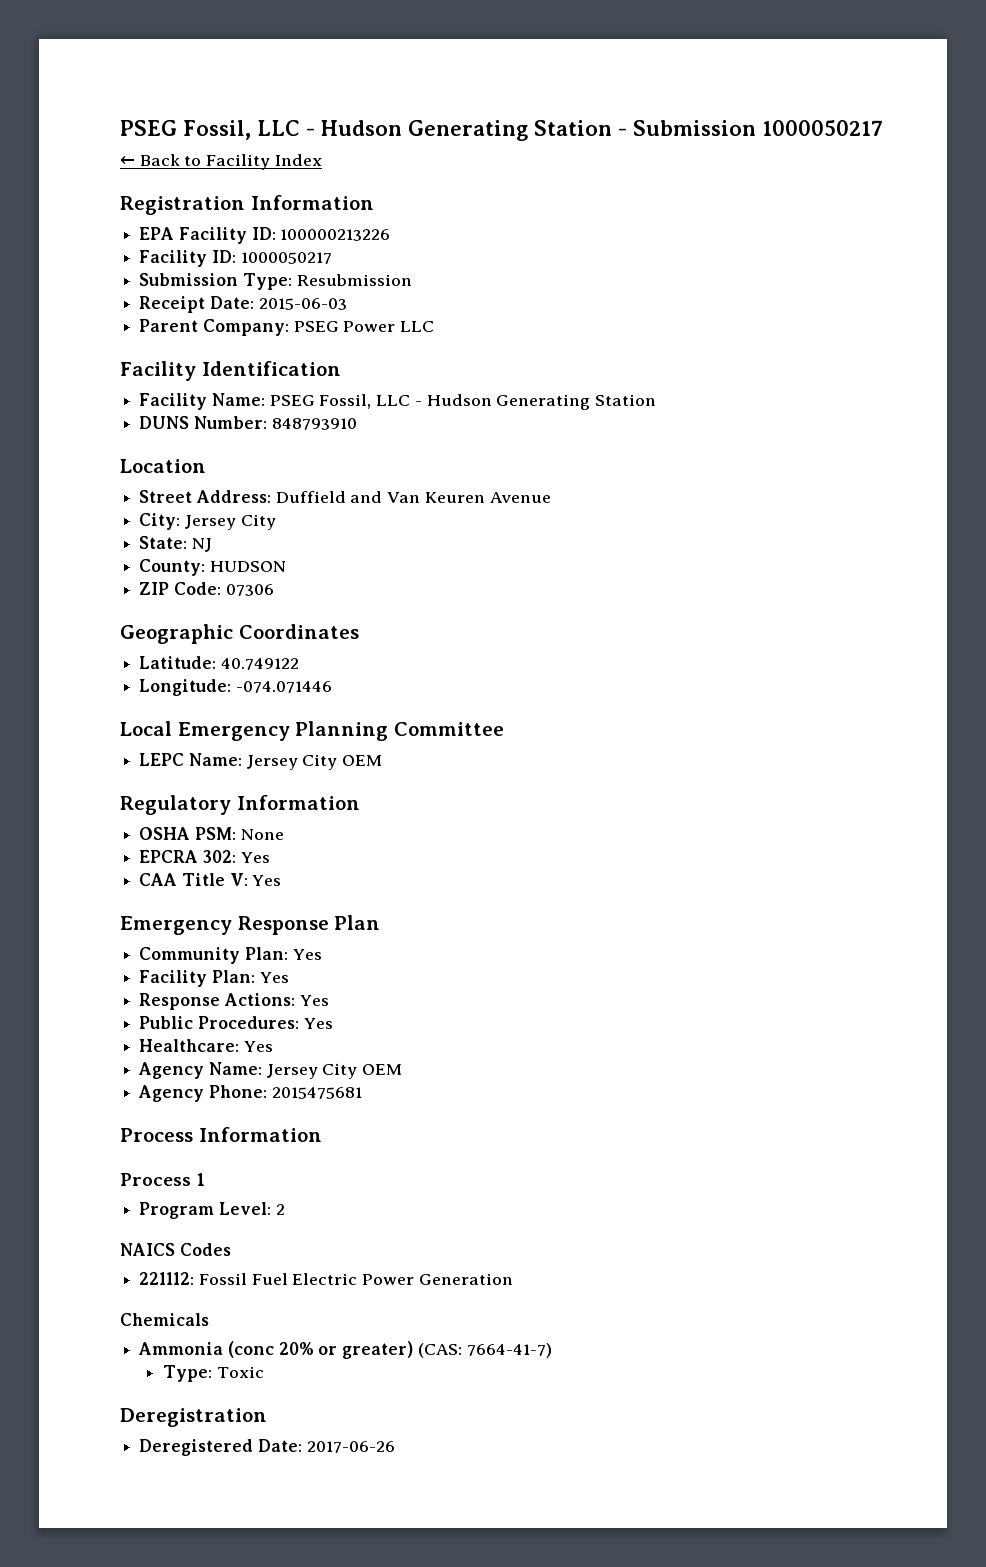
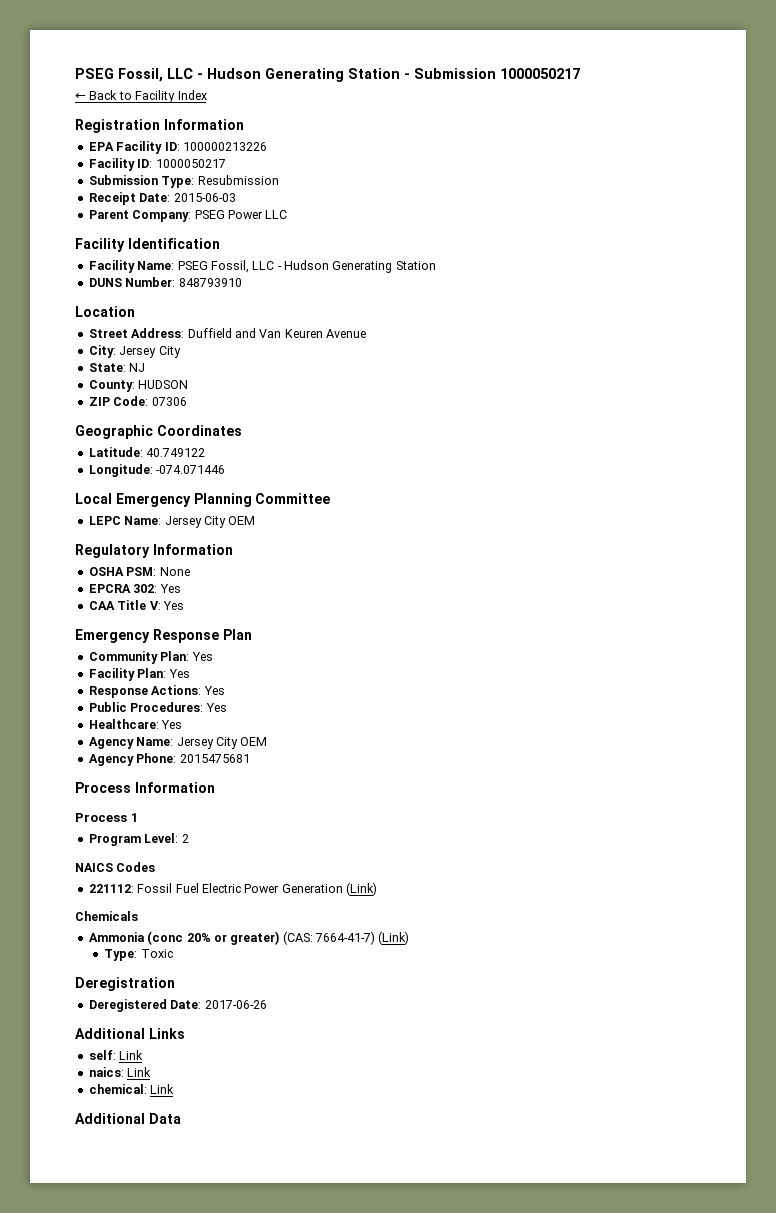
(513, 1279) none -> [346,882,377,896] (Link)
(552, 1350) none -> [378,931,410,945] (Link)
(395, 1447) none -> [75,1028,185,1039] [88,1050,144,1060] [88,1067,152,1077] [88,1084,175,1094] [75,1113,181,1124] // Additional Links // self: Link // naics: Link // chemical: Link // Additional Data

